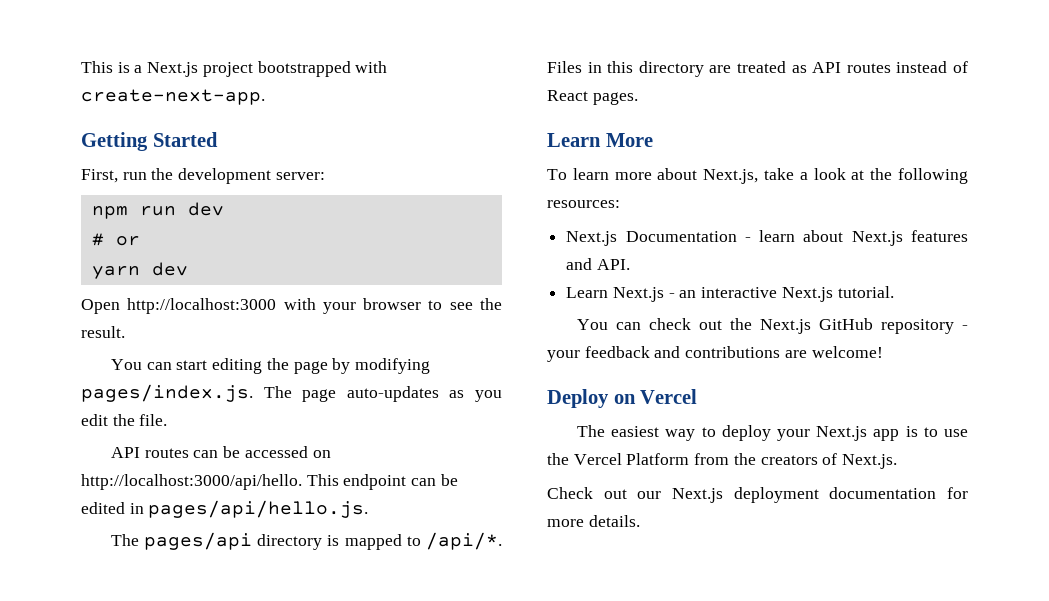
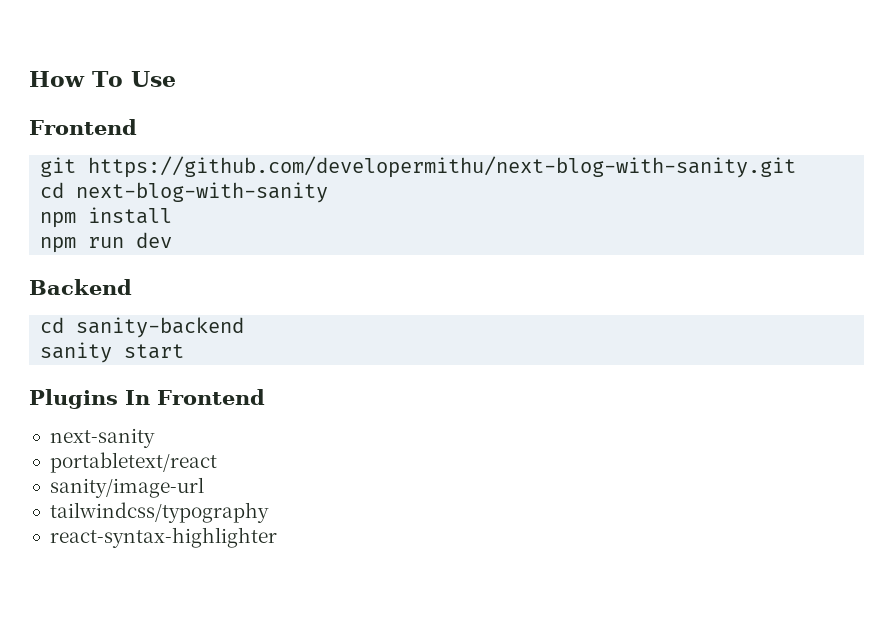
[81,61,388,77] [81,89,265,105] [81,132,218,151] [81,168,325,184] [91,202,224,219] [91,233,140,246] [91,262,188,279] [81,298,502,314] [81,326,125,338] [110,358,431,374] [81,384,503,402] [81,414,168,426] [110,446,331,458] [81,474,458,490] [81,500,369,518] [110,532,502,550] [547,61,969,77] [547,90,638,105] [547,133,653,147] [547,168,968,184] [547,200,620,208] [566,230,968,246] [566,258,630,270] [566,286,894,302] [576,318,968,334] [547,346,883,362] [547,389,698,408] [576,425,968,441] [547,453,898,469] [547,487,968,503] [547,515,640,527] This is a Next.js project bootstrapped with create-next-app. // Getting Started // First, run the development server: // npm run dev // # or // yarn dev // Open http://localhost:3000 with your browser to see the result. // You can start editing the page by modifying pages/index.js. The page auto-updates as you edit the file. // API routes can be accessed on http://localhost:3000/api/hello. This endpoint can be edited in pages/api/hello.js. // The pages/api directory is mapped to /api/*. Files in this directory are treated as API routes instead of React pages. // Learn More // To learn more about Next.js, take a look at the following resources: // Next.js Documentation - learn about Next.js features and API. // Learn Next.js - an interactive Next.js tutorial. // You can check out the Next.js GitHub repository - your feedback and contributions are welcome! // Deploy on Vercel // The easiest way to deploy your Next.js app is to use the Vercel Platform from the creators of Next.js. // Check out our Next.js deployment documentation for more details. -> [29,71,176,87] [29,119,137,135] [40,156,797,178] [40,182,329,203] [40,207,173,228] [40,232,173,253] [29,279,132,295] [40,317,245,338] [40,342,185,363] [29,389,265,409] [49,428,155,448] [49,452,217,473] [49,477,204,498] [49,502,269,523] [49,527,277,548] How To Use // Frontend // git https://github.com/developermithu/next-blog-with-sanity.git // cd next-blog-with-sanity // npm install // npm run dev // Backend // cd sanity-backend // sanity start // Plugins In Frontend // next-sanity // portabletext/react // sanity/image-url // tailwindcss/typography // react-syntax-highlighter

